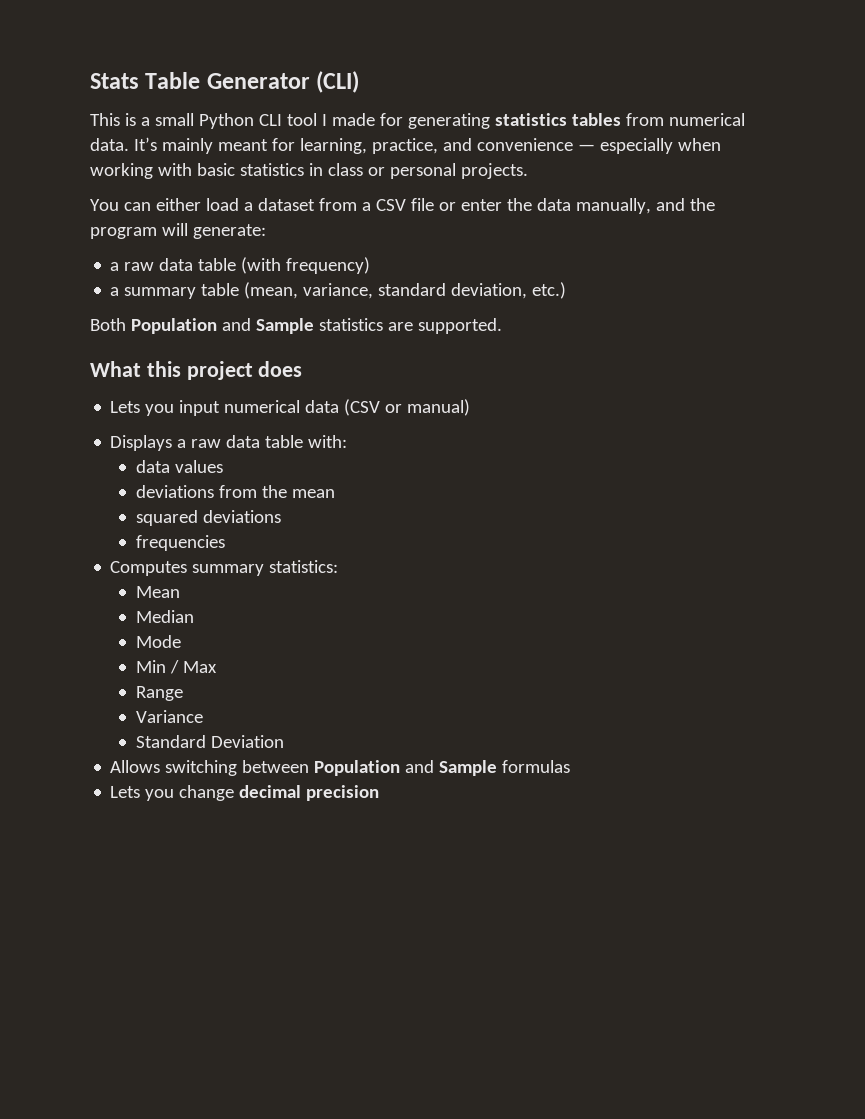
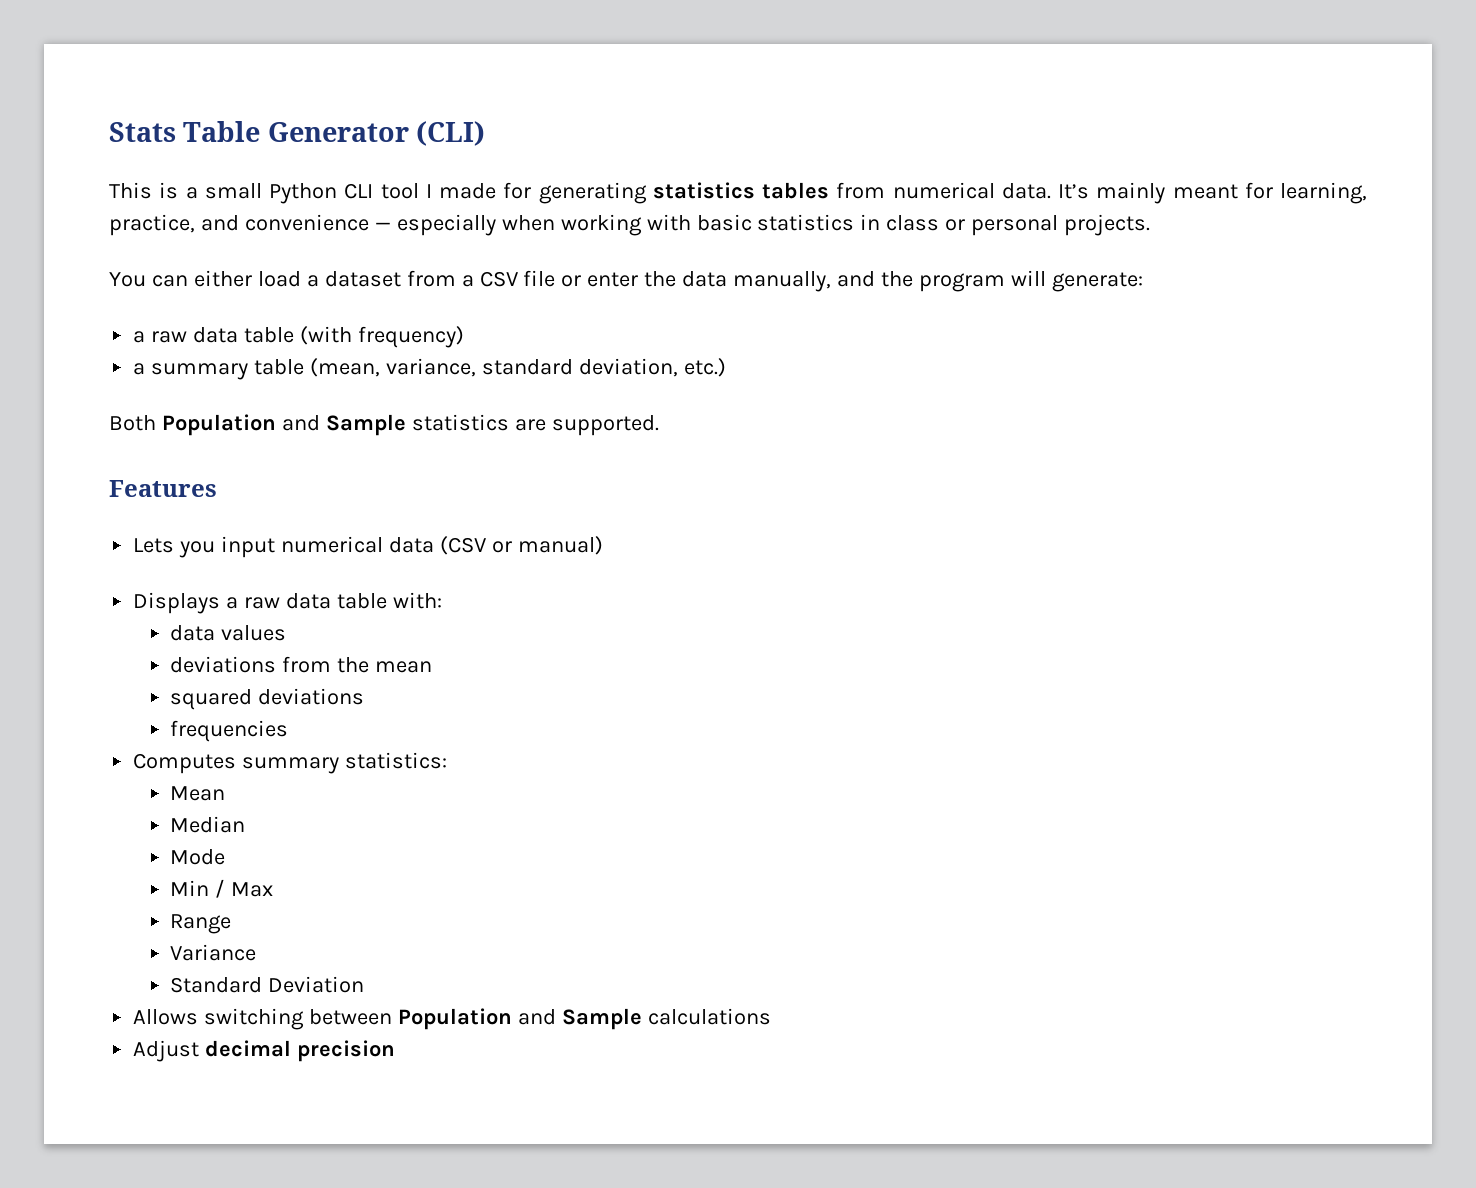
[90,361,303,380] What this project does -> [109,480,217,497] Features
[502,760,571,773] [110,785,235,801] formulas // Lets you change -> [647,1008,771,1025] [133,1040,200,1062] calculations // Adjust

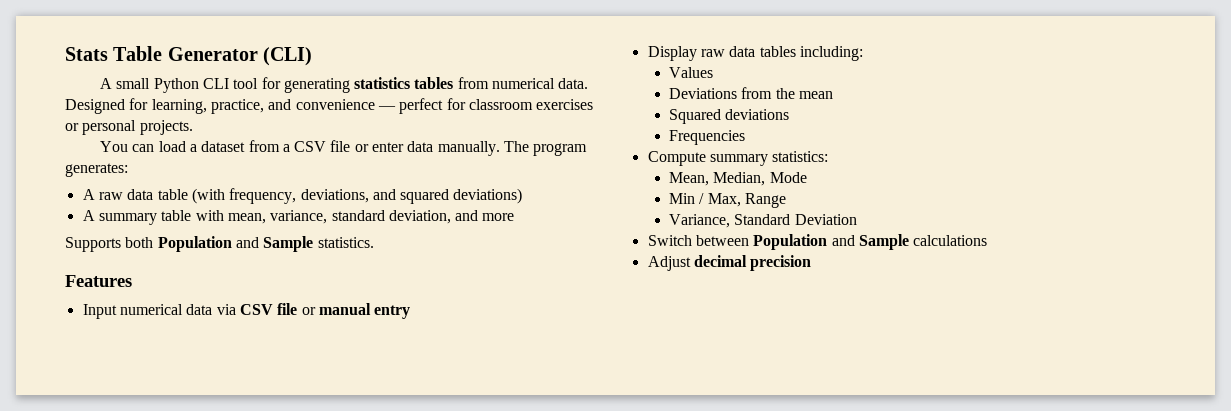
[109,182,198,199] This is a -> [99,78,112,89] A
[425,183,496,199] I made -> (259, 83) none
[1058,182,1238,204] It’s mainly meant -> [65,99,125,114] Designed
[396,214,940,236] especially when working with basic statistics in class -> [399,98,594,114] perfect for classroom exercises
[193,270,252,287] either -> (155, 148) none
[644,270,1143,292] [133,326,464,348] [133,358,726,380] [109,414,659,436] [109,480,217,497] [133,536,603,558] [133,592,442,614] [170,625,287,641] [170,656,277,673] the data manually, and the program will generate: // a raw data table (with frequency) // a summary table (mean, variance, standard deviation, etc.) // Both Population and Sample statistics are supported. // Features // Lets you input numerical data (CSV or manual) // Displays a raw data table with: // data values // deviations -> [407,141,588,156] [65,163,128,177] [82,188,523,204] [82,210,515,225] [65,236,374,252] [65,275,132,287] [82,303,411,319] [647,46,863,61] [669,67,714,78] [669,88,738,99] data manually. The program generates: // A raw data table (with frequency, deviations, and squared deviations) // A summary table with mean, variance, standard deviation, and more // Supports both Population and Sample statistics. // Features // Input numerical data via CSV file or manual entry // Display raw data tables including: // Values // Deviations
[170,689,253,710] squared -> [669,109,722,124] Squared
[170,720,289,742] [133,753,237,774] frequencies // Computes -> [669,130,746,145] [647,151,706,166] Frequencies // Compute
[170,786,226,801] [170,816,246,833] Mean // Median // -> [669,172,766,186] Mean, Median,
[231,882,274,897] Max // -> [707,193,741,207] Max,
[170,944,257,961] Variance // -> [669,214,731,228] Variance,
[133,1008,305,1030] Allows switching -> [647,235,692,246] Switch

